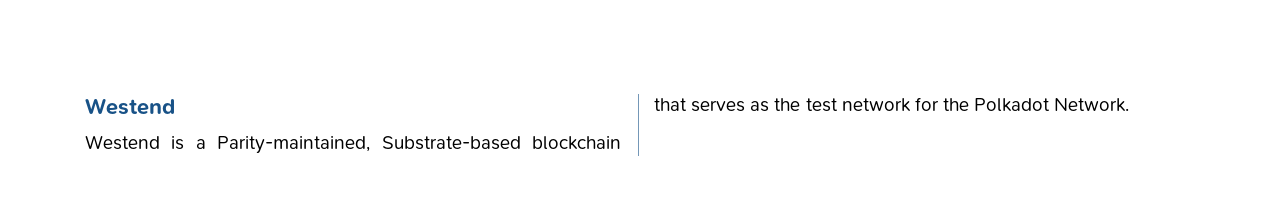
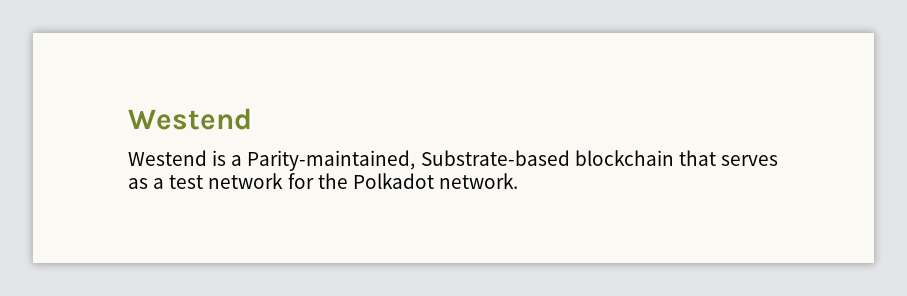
[774,98,801,111] the -> [153,178,165,189] a
[1054,98,1130,112] Network. -> [438,173,518,189] network.

